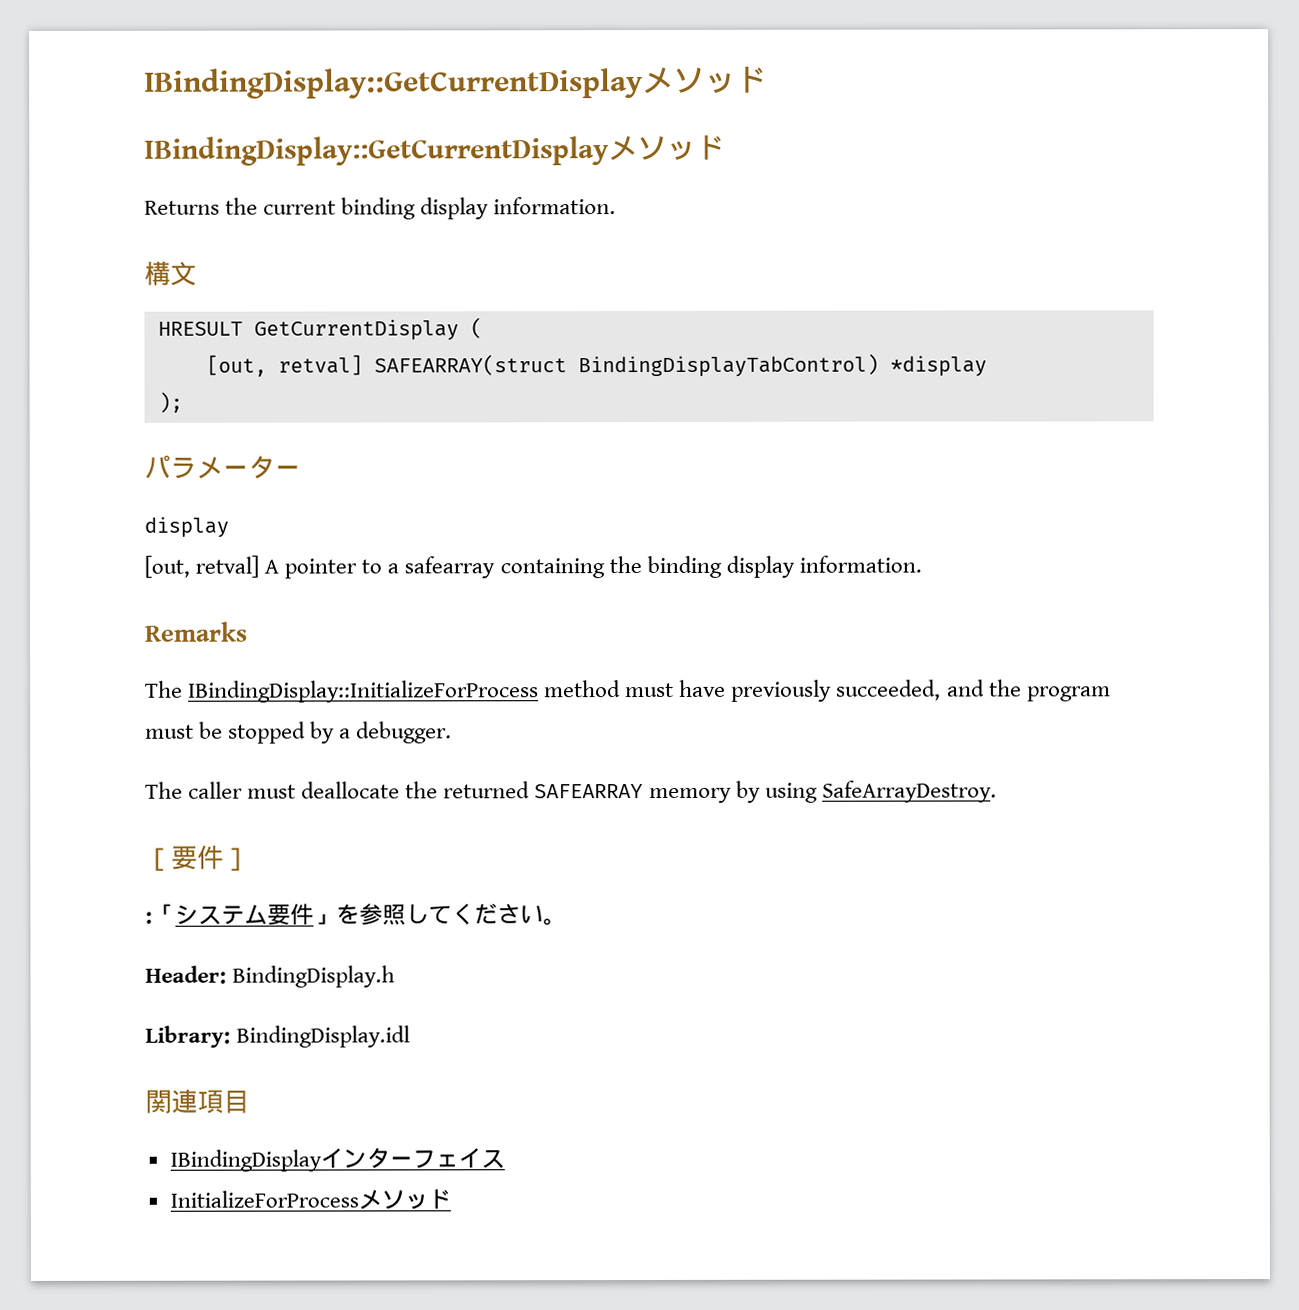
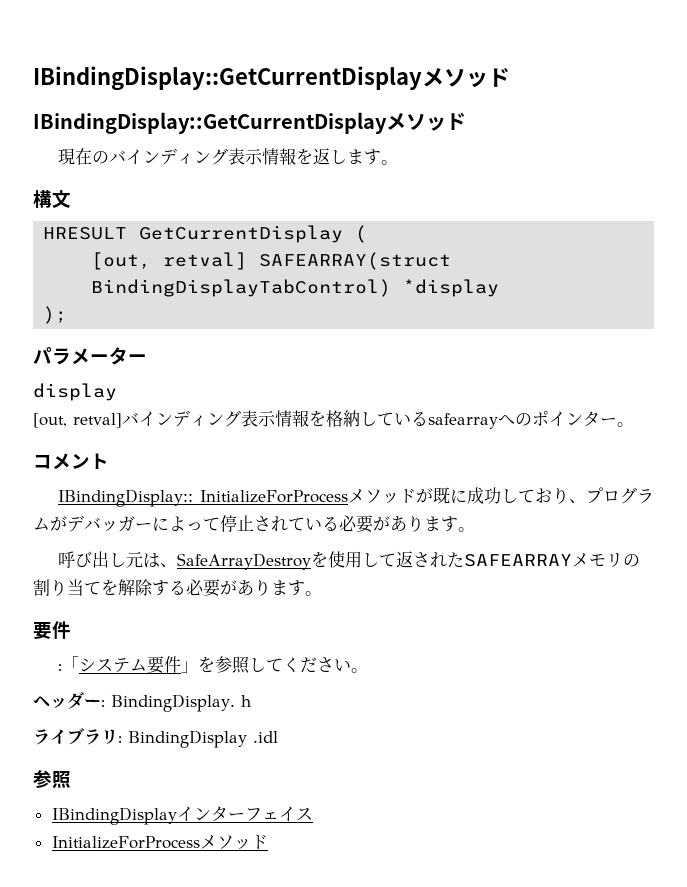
[144,197,617,220] Returns the current binding display information. -> [57,148,398,165] 現在のバインディング表示情報を返します。
[264,555,922,579] [144,621,247,642] [145,679,1111,703] [145,721,453,744] [145,780,997,804] [145,844,250,872] A pointer to a safearray containing the binding display information. // Remarks // The IBindingDisplay::InitializeForProcess method must have previously succeeded, and the program must be stopped by a debugger. // The caller must deallocate the returned SAFEARRAY memory by using SafeArrayDestroy. // ［要件］ -> [122,410,634,429] [33,453,109,469] [57,487,654,507] [33,515,475,533] [57,551,640,570] [33,579,322,597] [33,621,71,639] バインディング表示情報を格納しているsafearrayへのポインター。 // コメント // IBindingDisplay:: InitializeForProcessメソッドが既に成功しており、プログラムがデバッガーによって停止されている必要があります。 // 呼び出し元は、SafeArrayDestroyを使用して返されたSAFEARRAYメモリの割り当てを解除する必要があります。 // 要件
[145,965,396,988] [145,1025,411,1048] [145,1088,250,1114] Header: BindingDisplay.h // Library: BindingDisplay.idl // 関連項目 -> [33,692,251,712] [33,728,278,748] [33,770,71,789] ヘッダー: BindingDisplay. h // ライブラリ: BindingDisplay .idl // 参照

